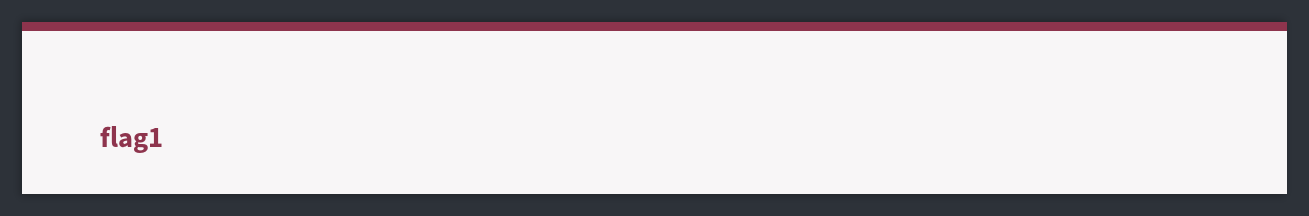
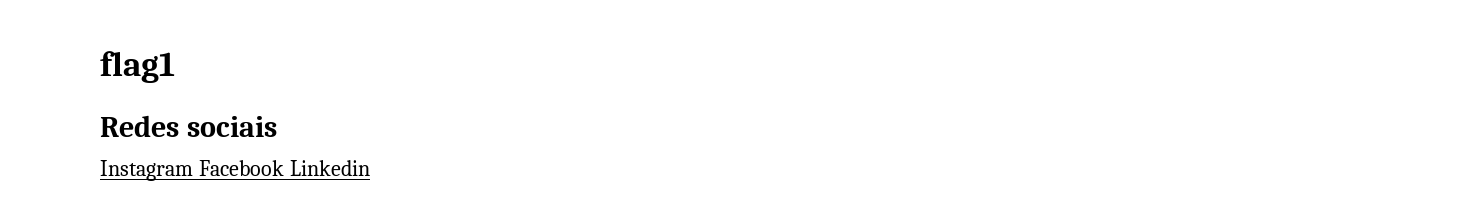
(163, 139) none -> [100,115,277,137] [100,160,370,181] // Redes sociais // Instagram Facebook Linkedin

